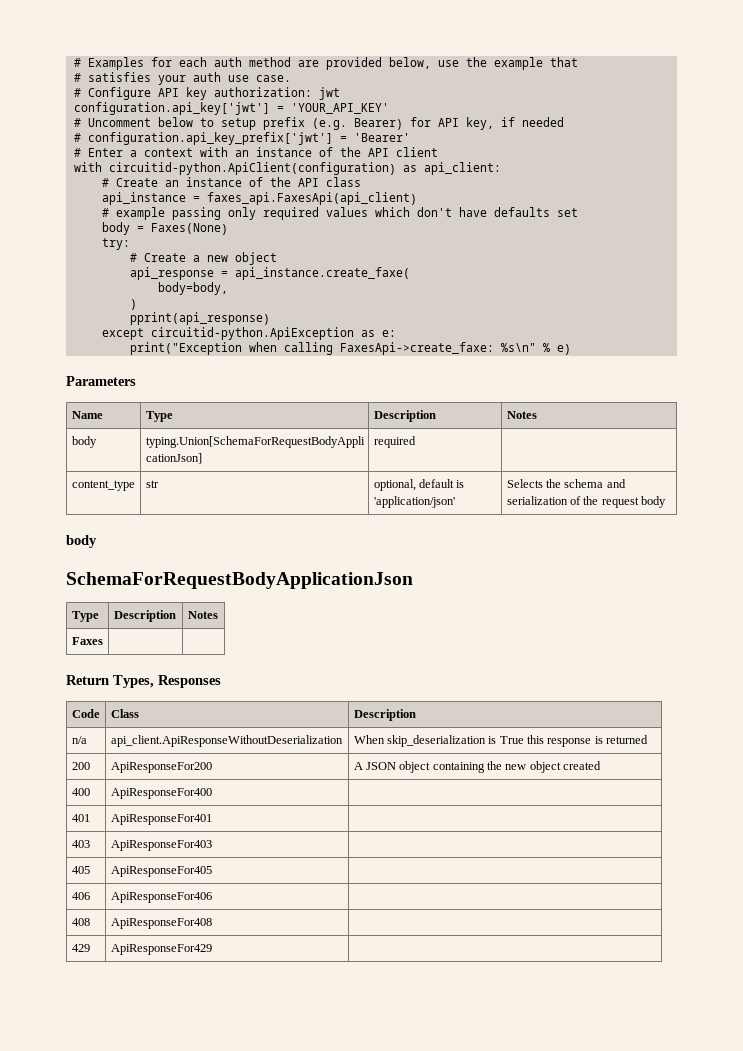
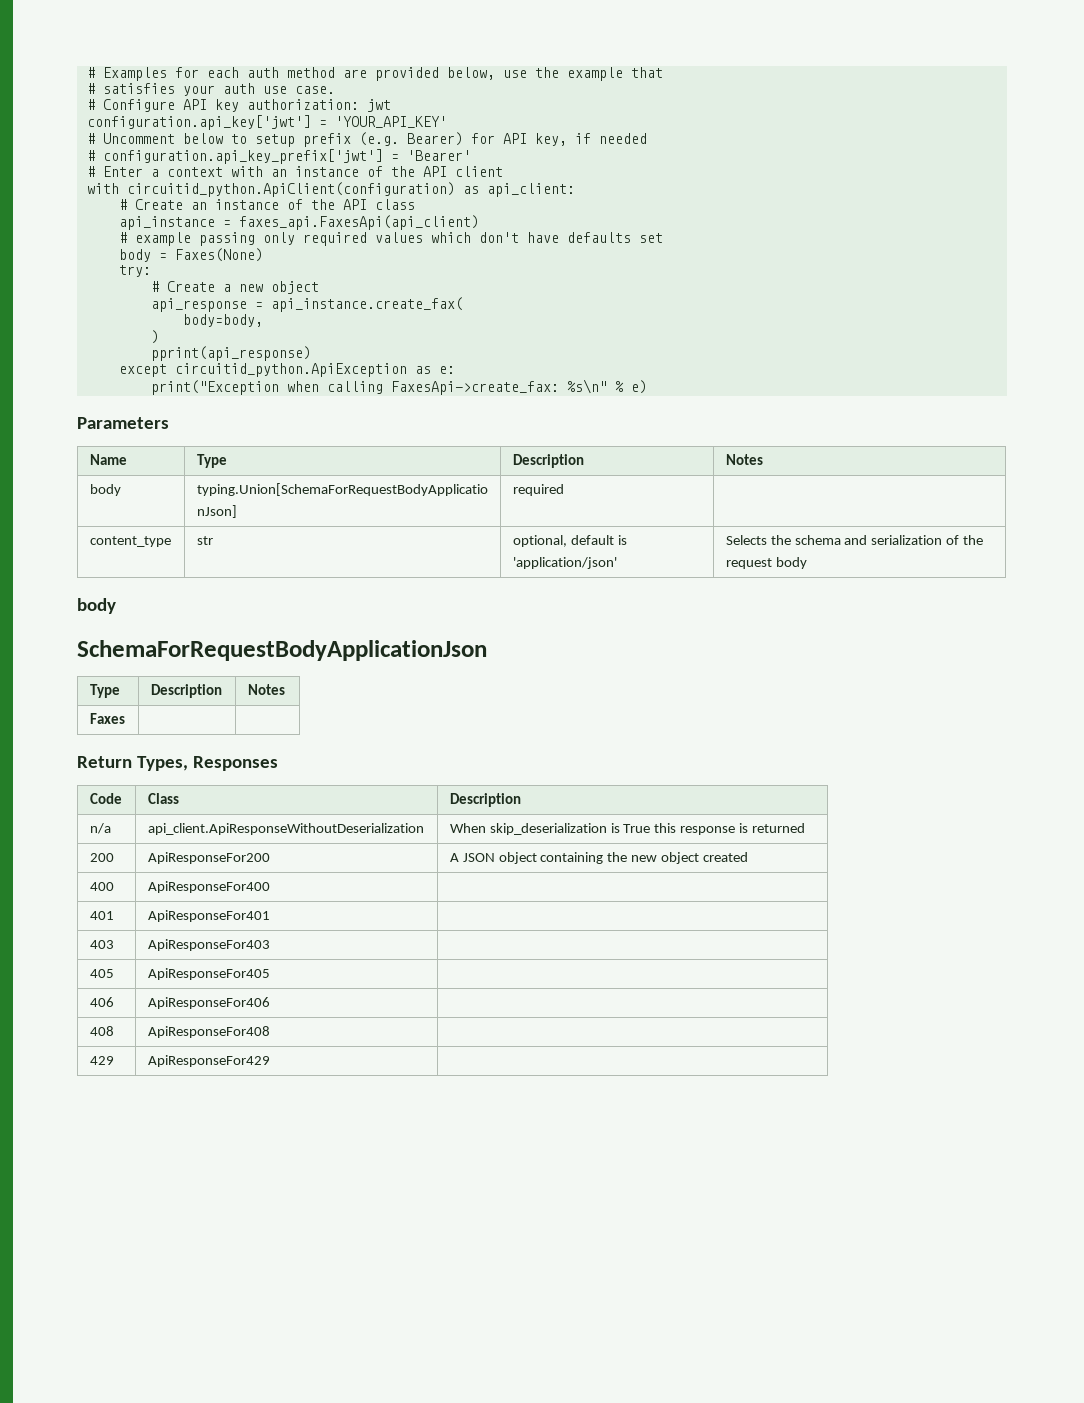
[108,162,396,175] circuitid-python.ApiClient(configuration) -> [126,182,455,197] circuitid_python.ApiClient(configuration)
[234,267,410,280] api_instance.create_faxe( -> [270,297,463,312] api_instance.create_fax(
[150,327,354,340] circuitid-python.ApiException -> [174,363,407,377] circuitid_python.ApiException
[339,342,494,355] FaxesApi->create_faxe: -> [390,381,559,395] FaxesApi->create_fax:

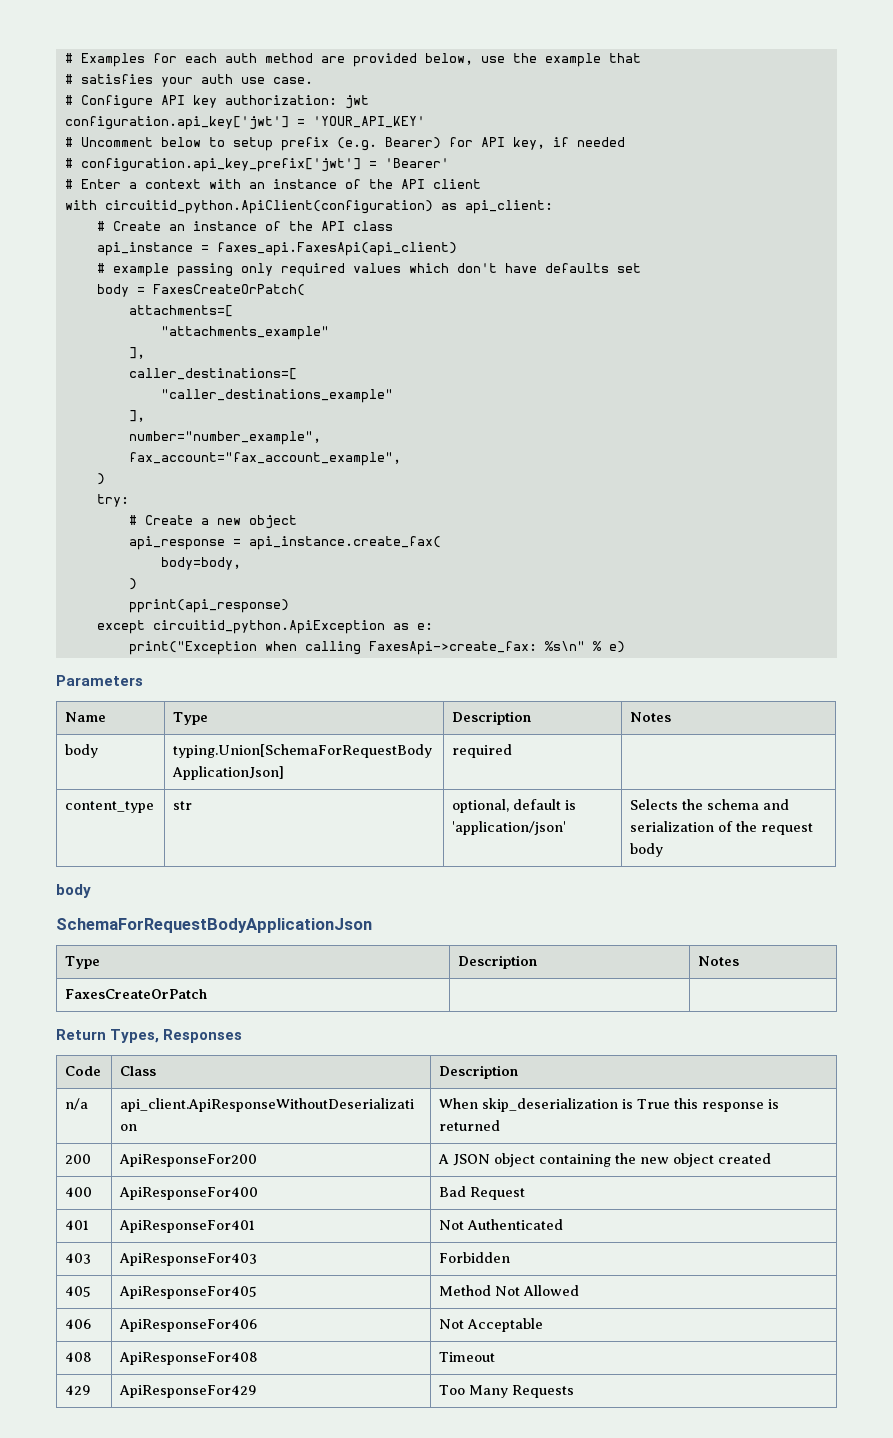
[174,248,263,262] Faxes(None) -> [152,284,305,296] [128,305,233,317] [160,326,329,340] [128,347,145,359] [128,368,297,380] [160,389,393,403] [128,410,145,422] [128,431,321,445] [128,452,401,466] [96,473,105,485] FaxesCreateOrPatch( // attachments=[ // "attachments_example" // ], // caller_destinations=[ // "caller_destinations_example" // ], // number="number_example", // fax_account="fax_account_example", // )
[89,713,125,724] Faxes -> [65,989,208,999] FaxesCreateOrPatch
(270, 887) none -> [439,1186,526,1200] Bad Request
(270, 916) none -> [439,1219,564,1230] Not Authenticated
(270, 945) none -> [439,1252,511,1263] Forbidden
(270, 974) none -> [439,1285,580,1296] Method Not Allowed
(270, 1003) none -> [439,1318,544,1332] Not Acceptable
(270, 1032) none -> [439,1352,496,1362] Timeout
(270, 1061) none -> [439,1385,575,1398] Too Many Requests

